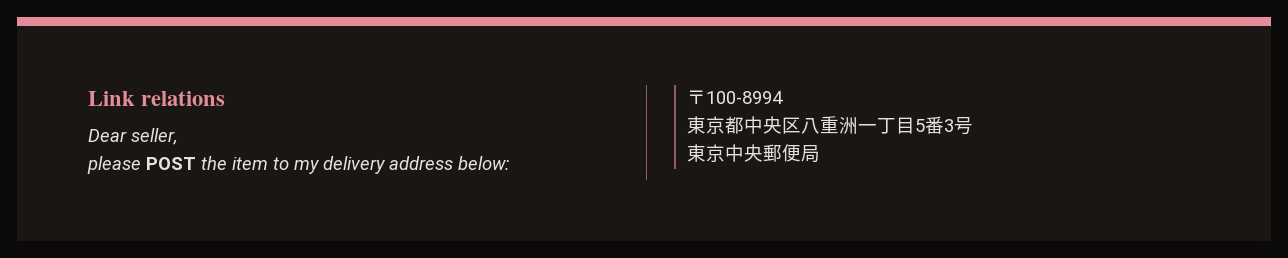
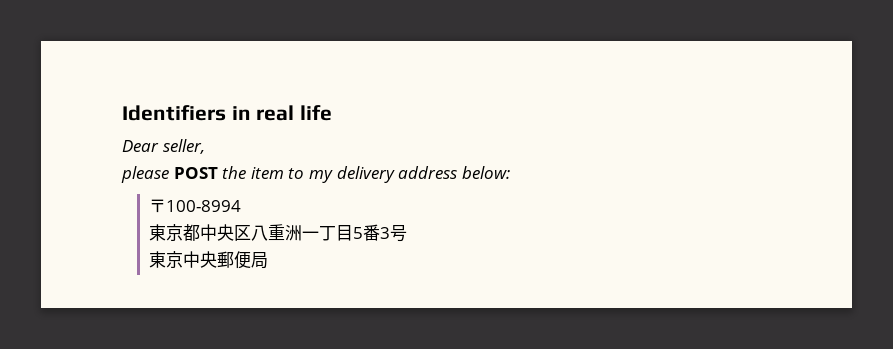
[88,91,226,106] Link relations -> [122,105,333,121] Identifiers in real life

